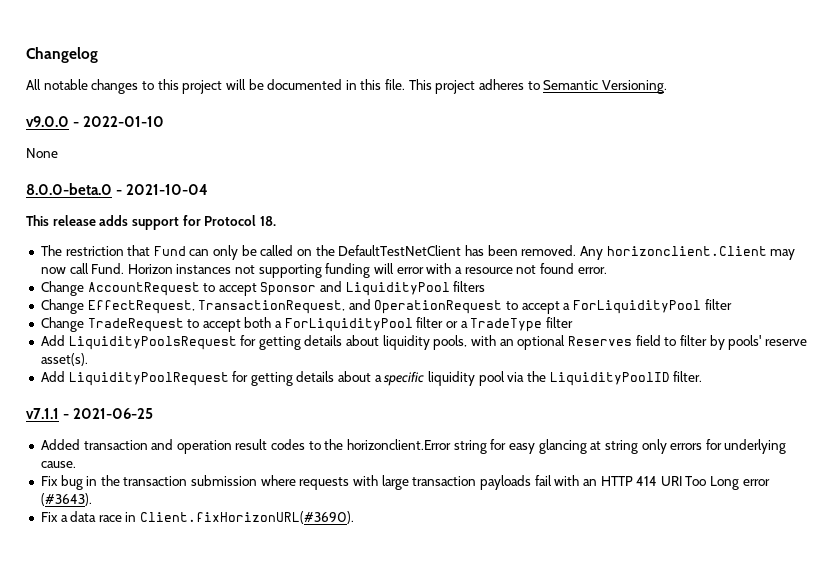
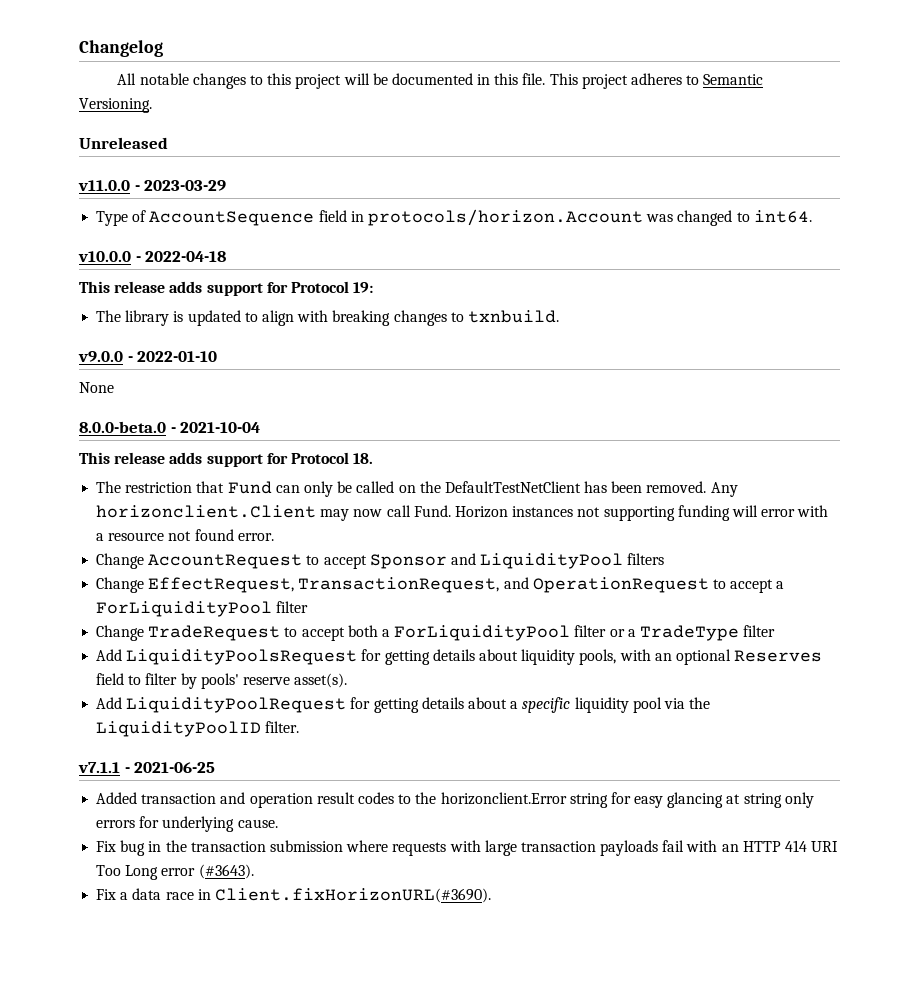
(667, 87) none -> [79,137,168,149] [78,180,227,191] [96,209,812,226] [78,251,227,262] [79,281,374,296] [96,310,559,326] // Unreleased // v11.0.0 - 2023-03-29 // Type of AccountSequence field in protocols/horizon.Account was changed to int64. // v10.0.0 - 2022-04-18 // This release adds support for Protocol 19: // The library is updated to align with breaking changes to txnbuild.

